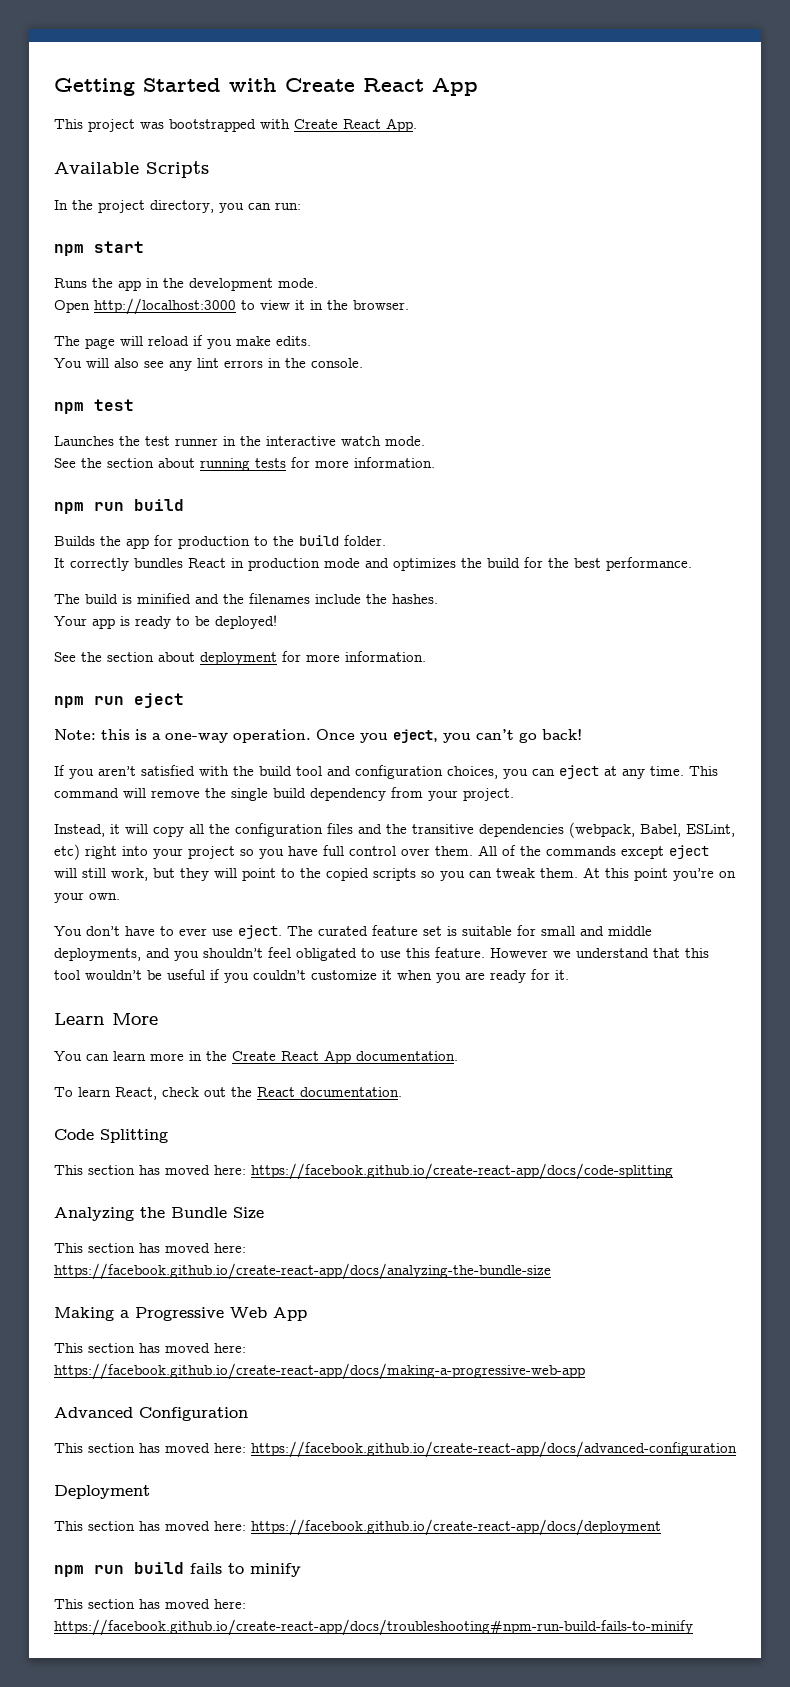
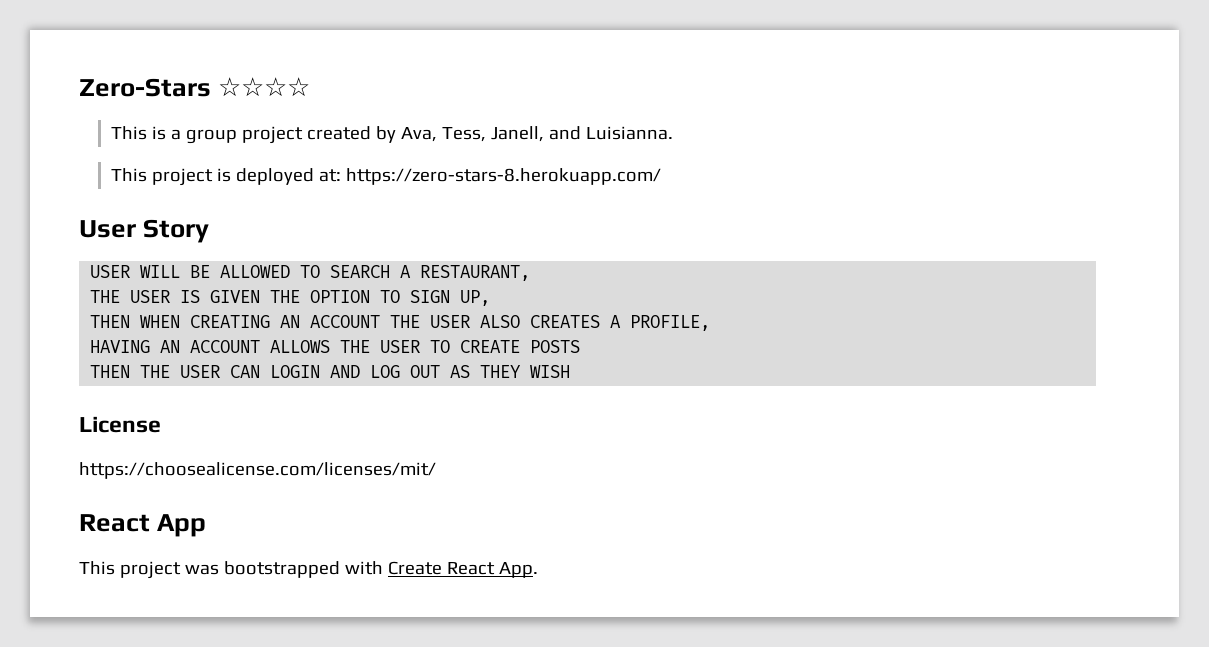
[54,78,355,96] Getting Started with Create -> [79,77,311,97] [110,126,673,144] [110,168,661,186] [79,219,210,243] [90,265,531,281] [90,290,491,306] [90,315,711,331] [90,340,581,353] [90,365,571,378] [79,416,161,433] [79,462,436,479] Zero-Stars ☆☆☆☆ // This is a group project created by Ava, Tess, Janell, and Luisianna. // This project is deployed at: https://zero-stars-8.herokuapp.com/ // User Story // USER WILL BE ALLOWED TO SEARCH A RESTAURANT, // THE USER IS GIVEN THE OPTION TO SIGN UP, // THEN WHEN CREATING AN ACCOUNT THE USER ALSO CREATES A PROFILE, // HAVING AN ACCOUNT ALLOWS THE USER TO CREATE POSTS // THEN THE USER CAN LOGIN AND LOG OUT AS THEY WISH // License // https://choosealicense.com/licenses/mit/ //
[54,161,209,178] [54,200,301,213] [54,241,144,256] [54,278,318,291] [54,298,409,315] [54,335,311,349] [54,358,363,371] [54,399,134,414] [54,436,425,446] [54,457,435,471] [54,499,184,514] [54,535,386,549] [54,557,692,571] [54,593,438,604] [54,615,277,629] [54,651,426,665] [54,693,184,708] [54,729,582,743] [54,765,718,779] [54,787,514,801] [54,822,735,838] [54,844,709,860] [54,867,736,881] [54,892,120,903] [54,925,652,939] [54,947,709,961] [54,969,569,983] [54,1013,158,1025] [54,1050,458,1064] [54,1087,402,1100] [54,1129,168,1143] [54,1163,673,1180] [54,1207,264,1221] [54,1243,246,1253] [54,1263,551,1280] [54,1307,307,1321] [54,1343,246,1353] [54,1363,585,1380] [54,1407,248,1421] [54,1441,737,1458] [54,1485,150,1499] [54,1519,661,1536] [54,1562,301,1577] [54,1599,246,1609] [54,1619,693,1636] // Available Scripts // In the project directory, you can run: // npm start // Runs the app in the development mode. // Open http://localhost:3000 to view it in the browser. // The page will reload if you make edits. // You will also see any lint errors in the console. // npm test // Launches the test runner in the interactive watch mode. // See the section about running tests for more information. // npm run build // Builds the app for production to the build folder. // It correctly bundles React in production mode and optimizes the build for the best performance. // The build is minified and the filenames include the hashes. // Your app is ready to be deployed! // See the section about deployment for more information. // npm run eject // Note: this is a one-way operation. Once you eject, you can’t go back! // If you aren’t satisfied with the build tool and configuration choices, you can eject at any time. This command will remove the single build dependency from your project. // Instead, it will copy all the configuration files and the transitive dependencies (webpack, Babel, ESLint, etc) right into your project so you have full control over them. All of the commands except eject will still work, but they will point to the copied scripts so you can tweak them. At this point you’re on your own. // You don’t have to ever use eject. The curated feature set is suitable for small and middle deployments, and you shouldn’t feel obligated to use this feature. However we understand that this tool wouldn’t be useful if you couldn’t customize it when you are ready for it. // Learn More // You can learn more in the Create React App documentation. // To learn React, check out the React documentation. // Code Splitting // This section has moved here: https://facebook.github.io/create-react-app/docs/code-splitting // Analyzing the Bundle Size // This section has moved here: https://facebook.github.io/create-react-app/docs/analyzing-the-bundle-size // Making a Progressive Web App // This section has moved here: https://facebook.github.io/create-react-app/docs/making-a-progressive-web-app // Advanced Configuration // This section has moved here: https://facebook.github.io/create-react-app/docs/advanced-configuration // Deployment // This section has moved here: https://facebook.github.io/create-react-app/docs/deployment // npm run build fails to minify // This section has moved here: https://facebook.github.io/create-react-app/docs/troubleshooting#npm-run-build-fails-to-minify -> (538, 570) none

